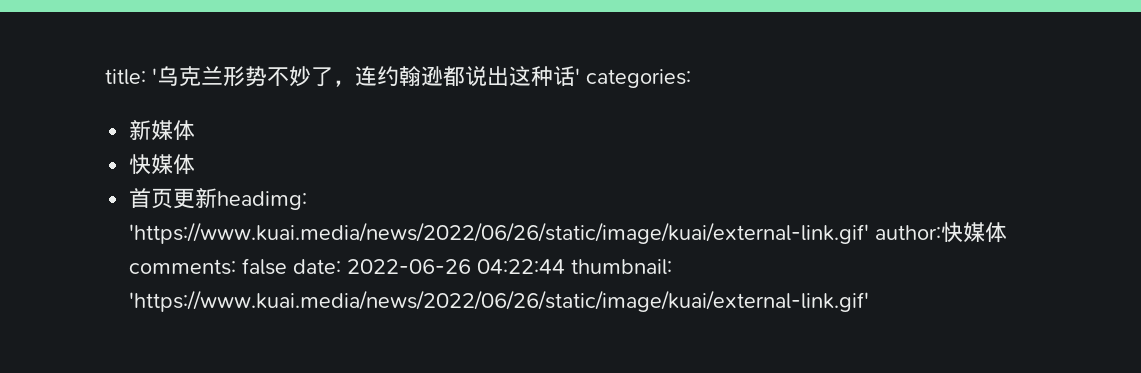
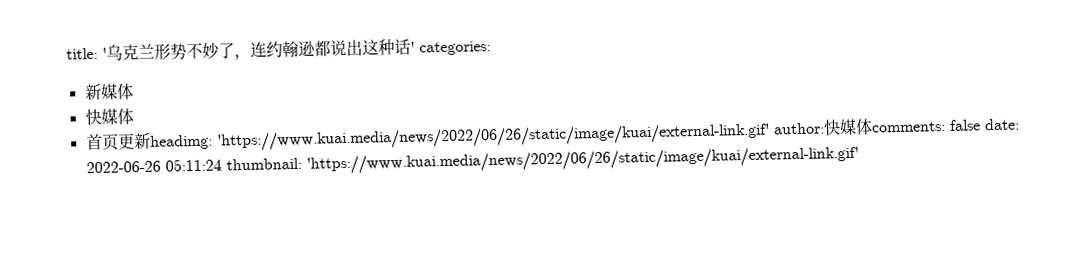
[477,259,566,274] 04:22:44 -> [164,158,222,172] 05:11:24

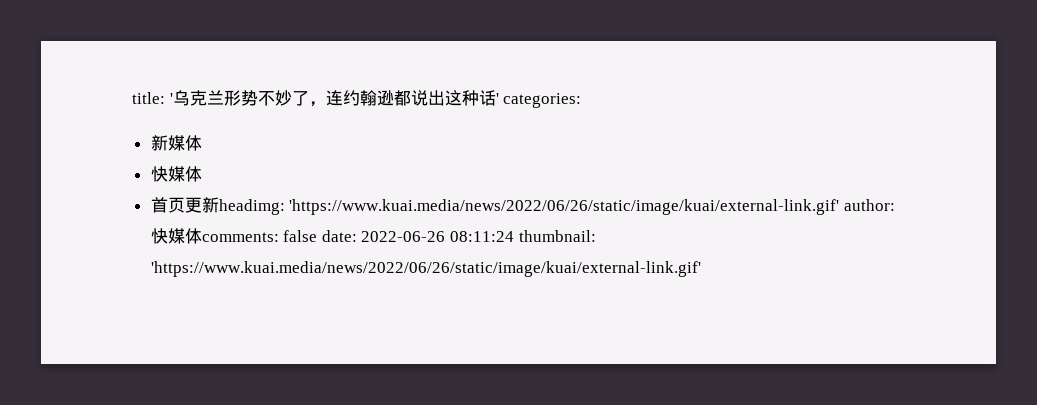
[164,158,222,172] 05:11:24 -> [450,231,515,242] 08:11:24

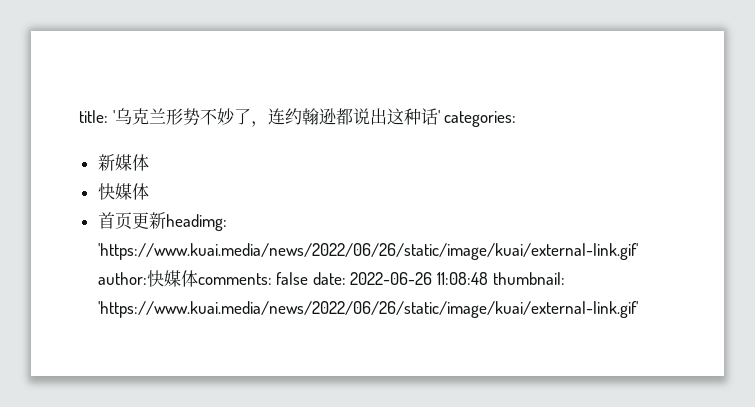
[450,231,515,242] 08:11:24 -> [437,272,489,285] 11:08:48

